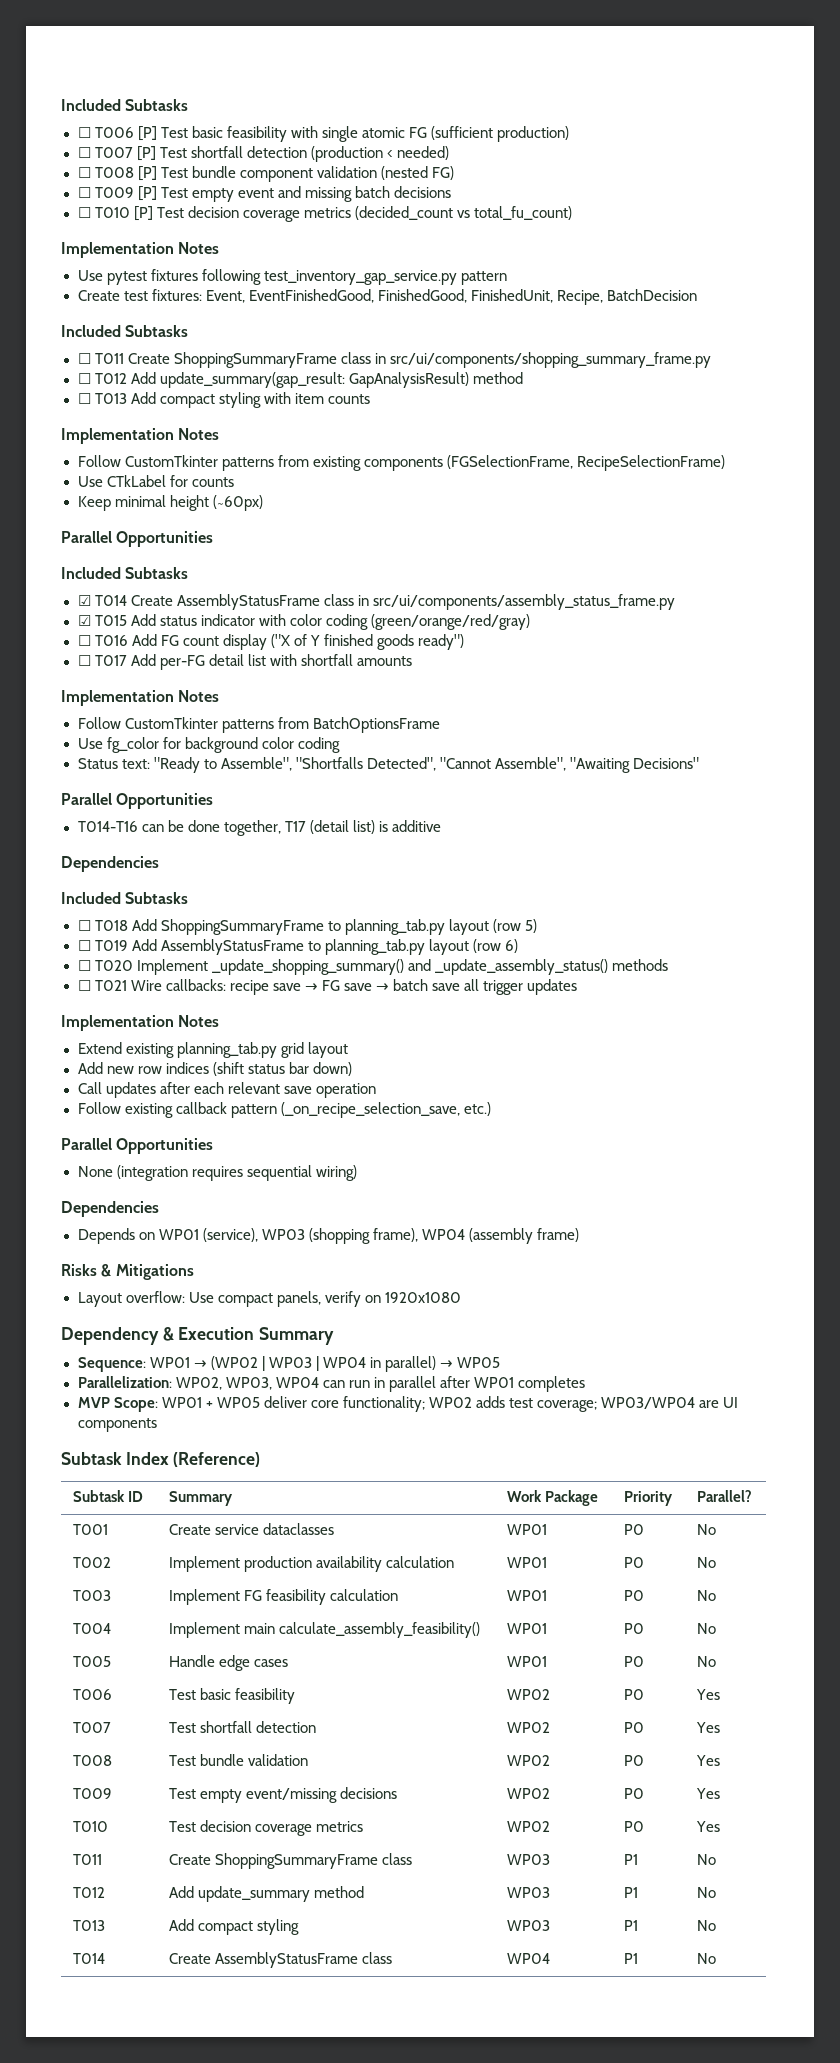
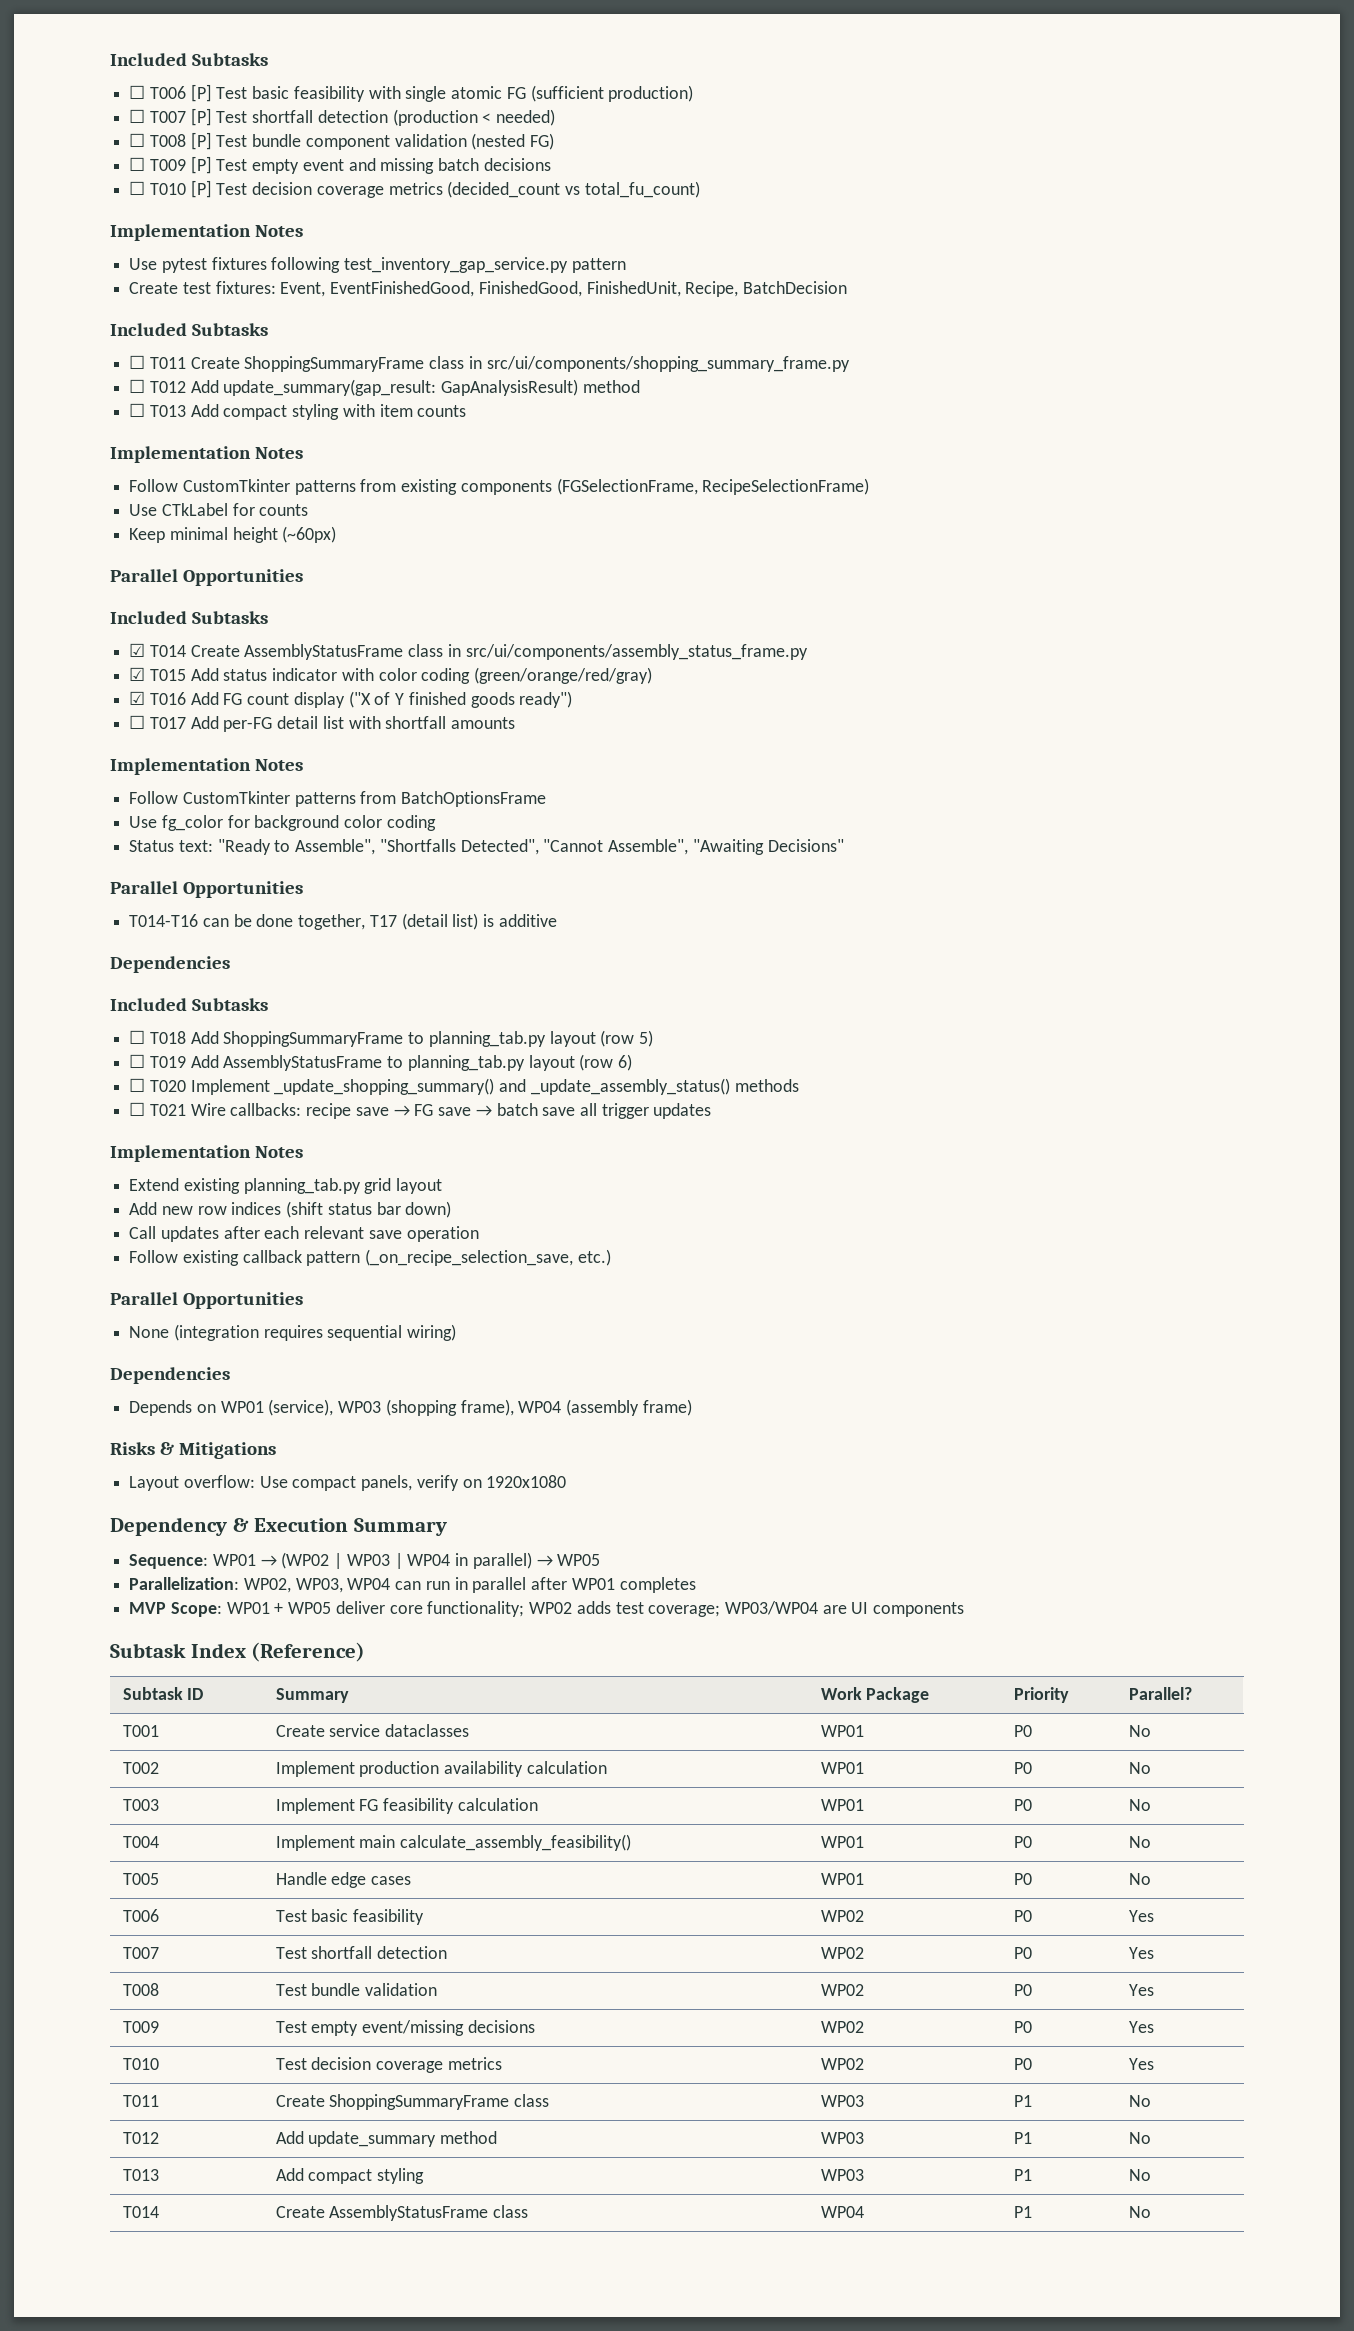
[77,635,91,646] ☐ -> [129,691,146,705] ☑

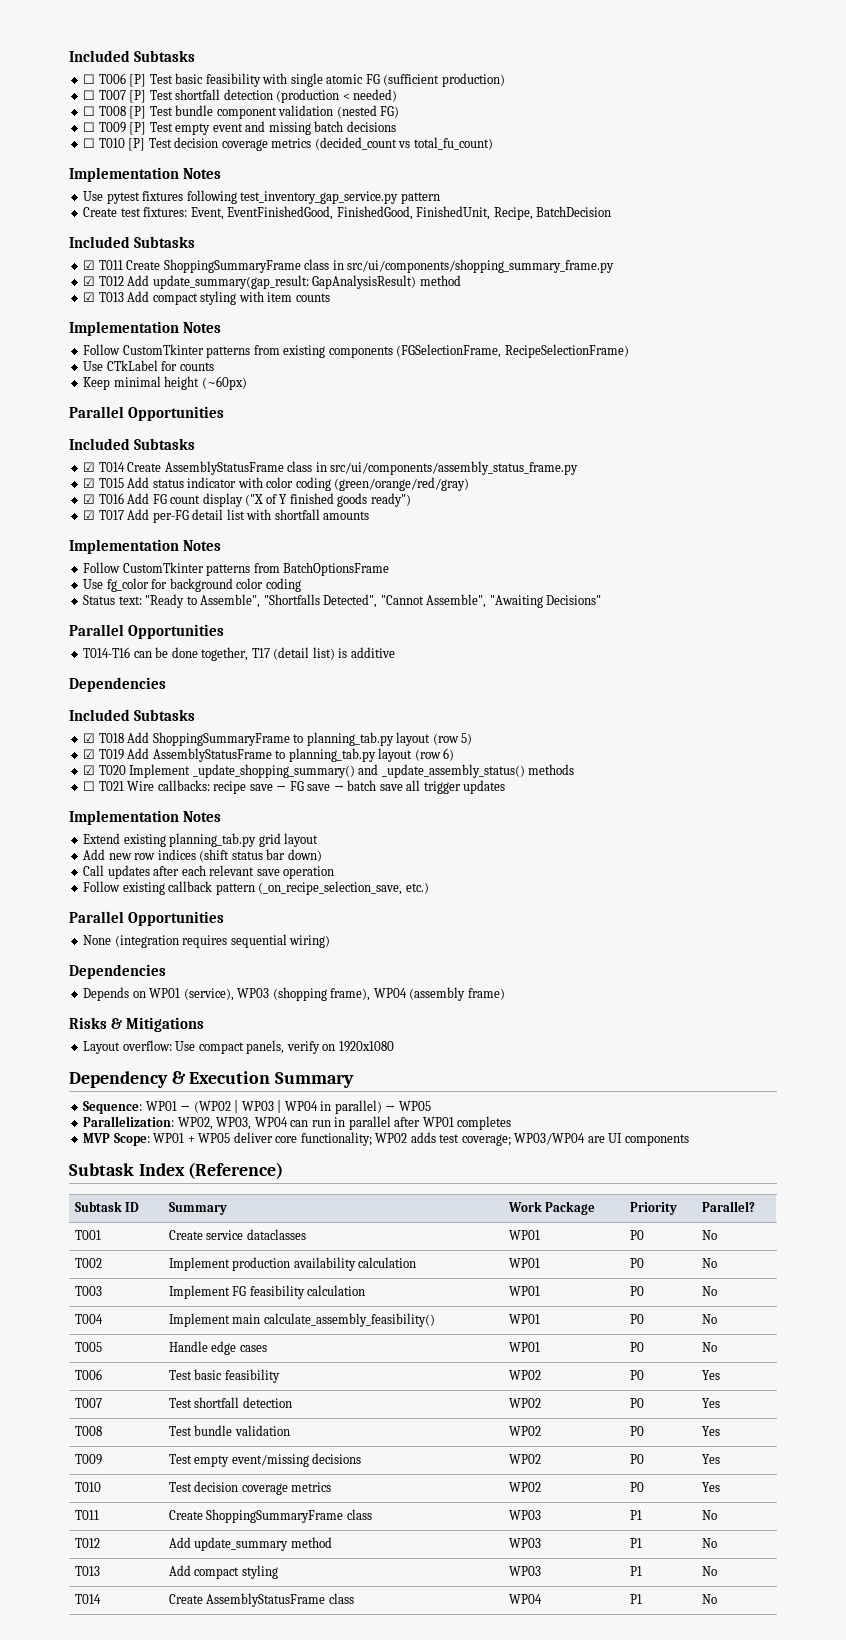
[129,355,146,369] ☐ -> [83,260,96,270] ☑
[129,379,146,393] ☐ -> [83,276,96,286] ☑
[129,403,146,417] ☐ -> [83,292,96,302] ☑
[129,715,146,729] ☐ -> [83,510,96,520] ☑
[129,1030,146,1044] ☐ -> [83,733,96,743] ☑
[129,1054,146,1068] ☐ -> [83,749,96,759] ☑
[129,1078,146,1092] ☐ -> [83,765,96,775] ☑

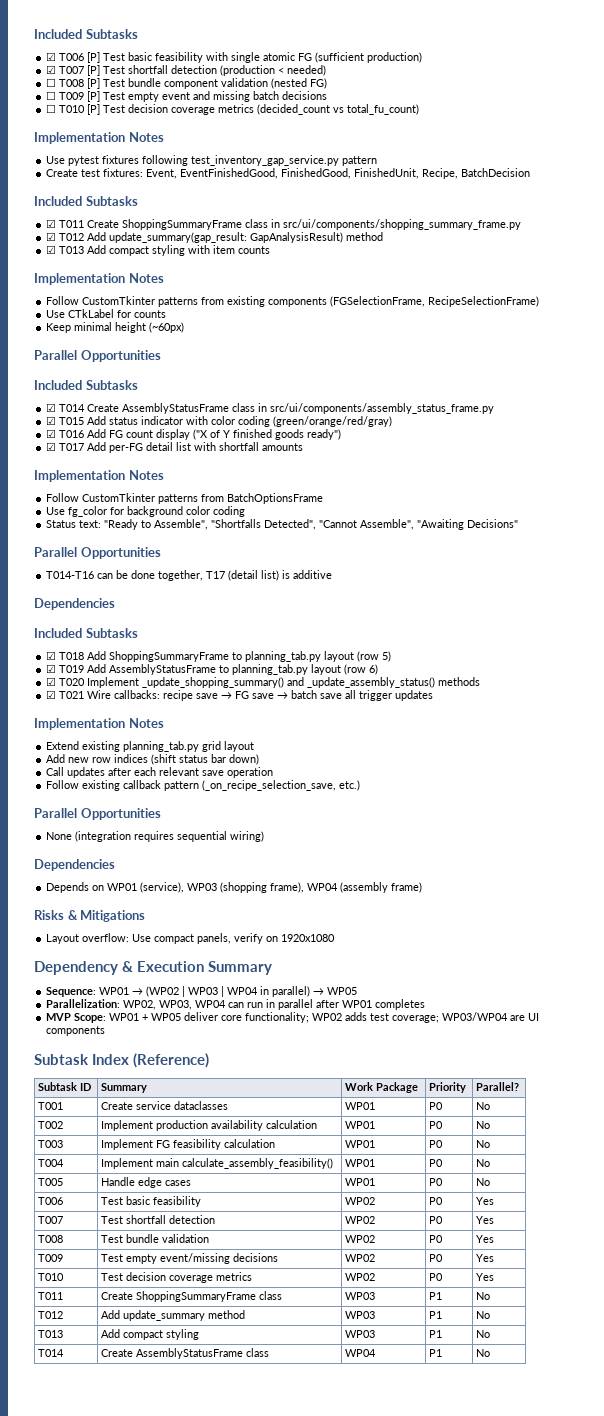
[69,50,196,62] [83,74,96,84] Included Subtasks // ☐ -> [34,29,138,39] [46,52,57,61] Included Subtasks // ☑
[83,90,96,100] ☐ -> [46,65,57,74] ☑
[83,781,96,791] ☐ -> [46,690,57,699] ☑

